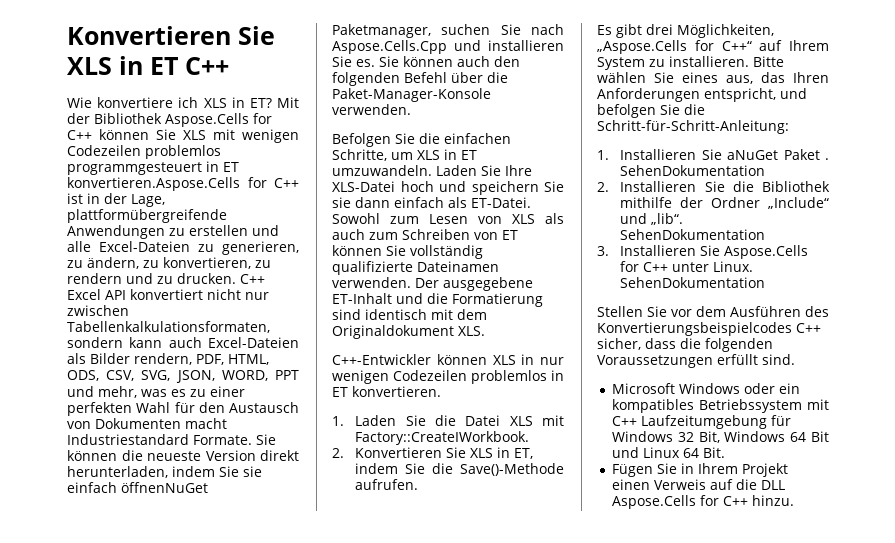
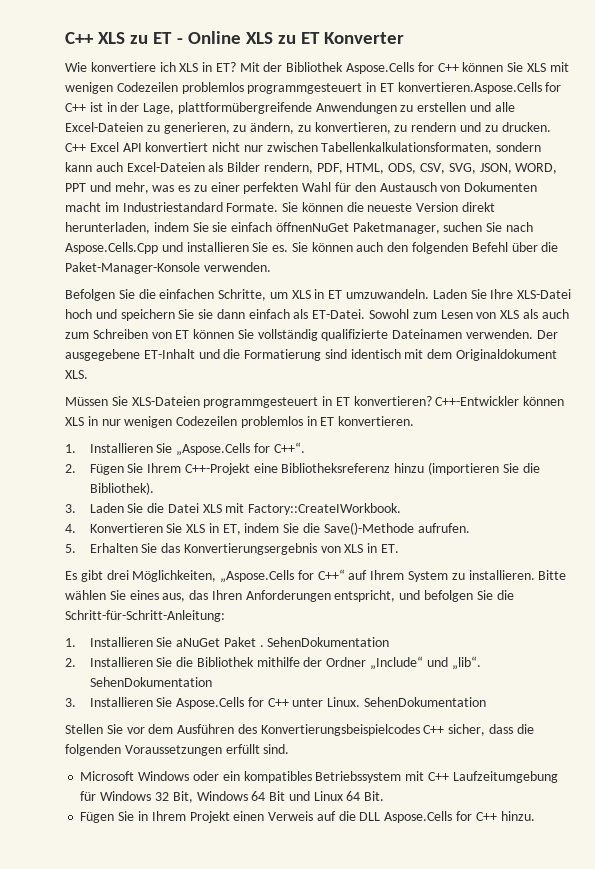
[67,26,275,45] [67,56,229,75] Konvertieren Sie XLS in ET C++ -> [65,31,405,44] C++ XLS zu ET - Online XLS zu ET Konverter
(227, 423) none -> [104,202,119,212] im
(485, 331) none -> [65,396,432,408] Müssen Sie XLS-Dateien programmgesteuert in ET konvertieren?
(344, 421) none -> [89,442,305,456] [65,462,540,475] [89,482,154,495] [65,504,76,513] Installieren Sie „Aspose.Cells for C++“. // 2. Fügen Sie Ihrem C++-Projekt eine Bibliotheksreferenz hinzu (importieren Sie die Bibliothek). // 3.
[332,448,344,458] 2. -> [65,524,76,533] 4.
(419, 484) none -> [65,543,400,555] // 5. Erhalten Sie das Konvertierungsergebnis von XLS in ET.

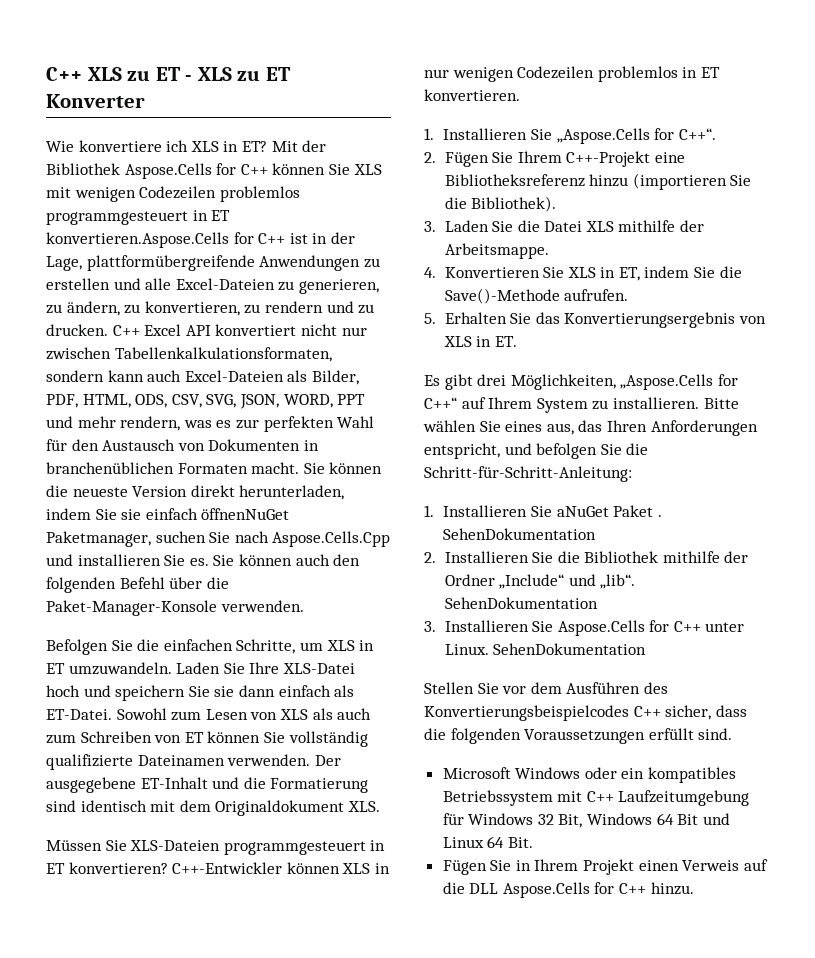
[187,31,241,44] Online -> (193, 78) none
[227,162,313,174] Bilder rendern, -> [311,370,359,385] Bilder,
[114,182,240,194] mehr, was es zu einer -> [77,416,259,431] mehr rendern, was es zur
[65,202,279,212] macht im Industriestandard Formate. -> [303,440,319,451] [46,462,300,474] in branchenüblichen Formaten macht.
[225,503,402,515] mit Factory::CreateIWorkbook. -> [618,220,705,232] [444,243,549,259] mithilfe der Arbeitsmappe.

